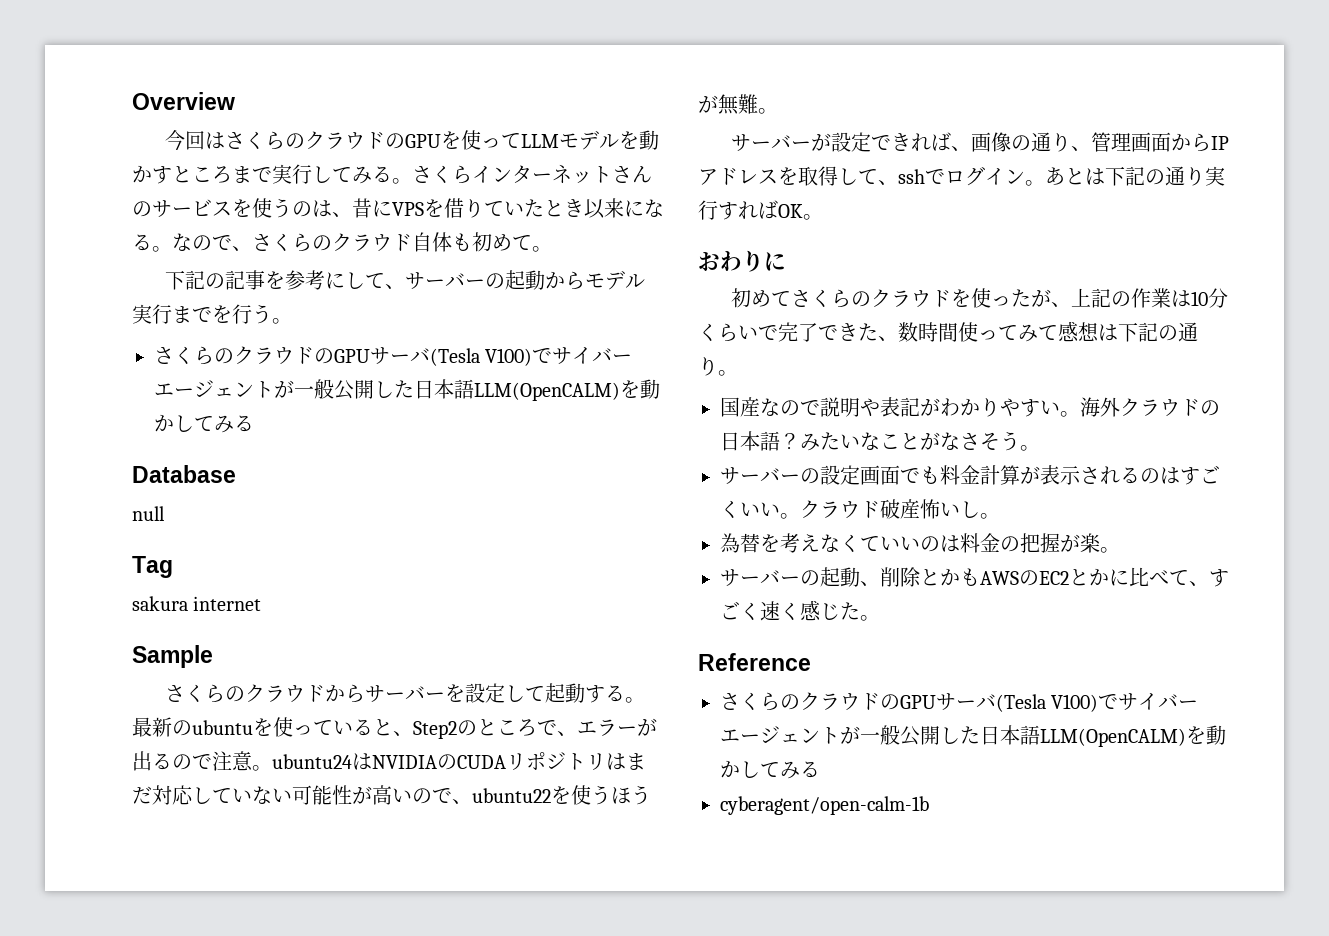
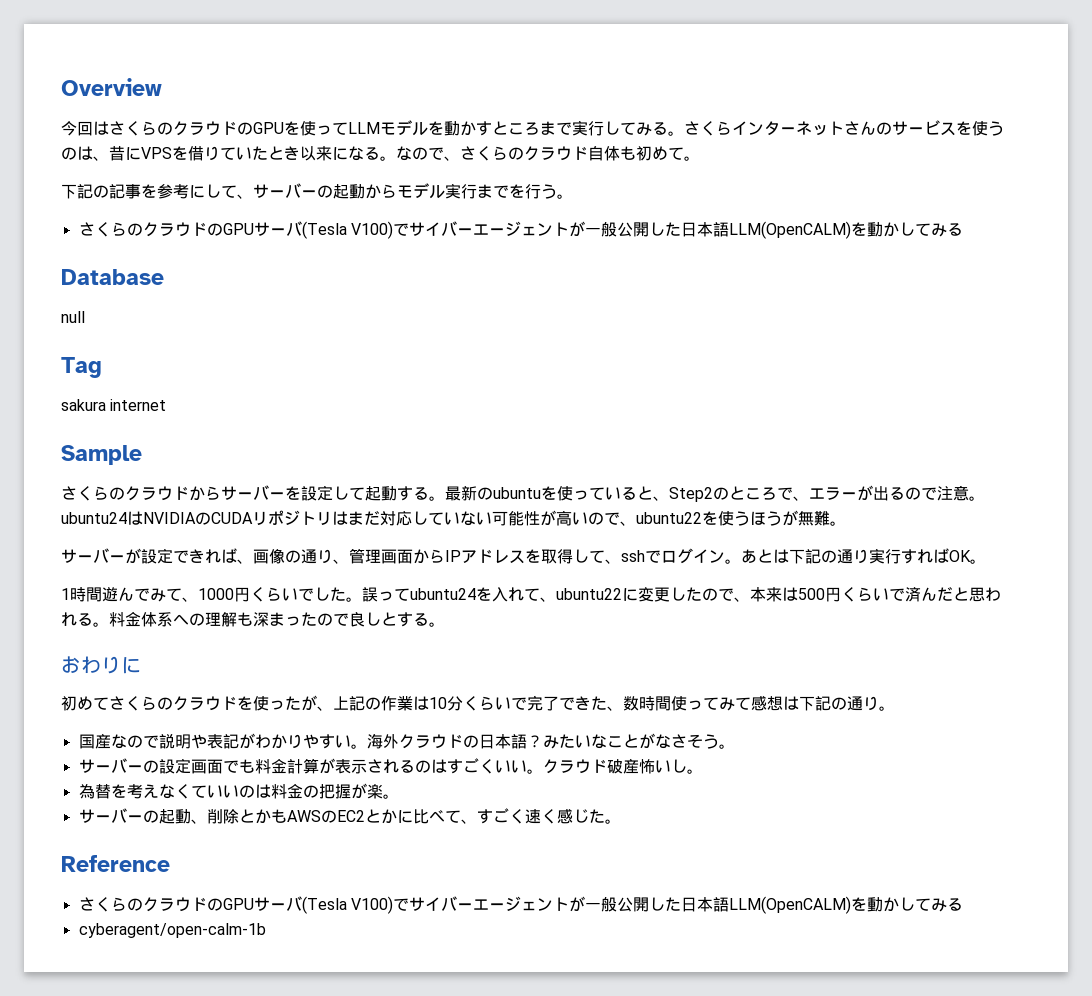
(823, 217) none -> [61,587,1001,602] [61,612,445,627] // 1時間遊んでみて、1000円くらいでした。誤ってubuntu24を入れて、ubuntu22に変更したので、本来は500円くらいで済んだと思われる。料金体系への理解も深まったので良しとする。

